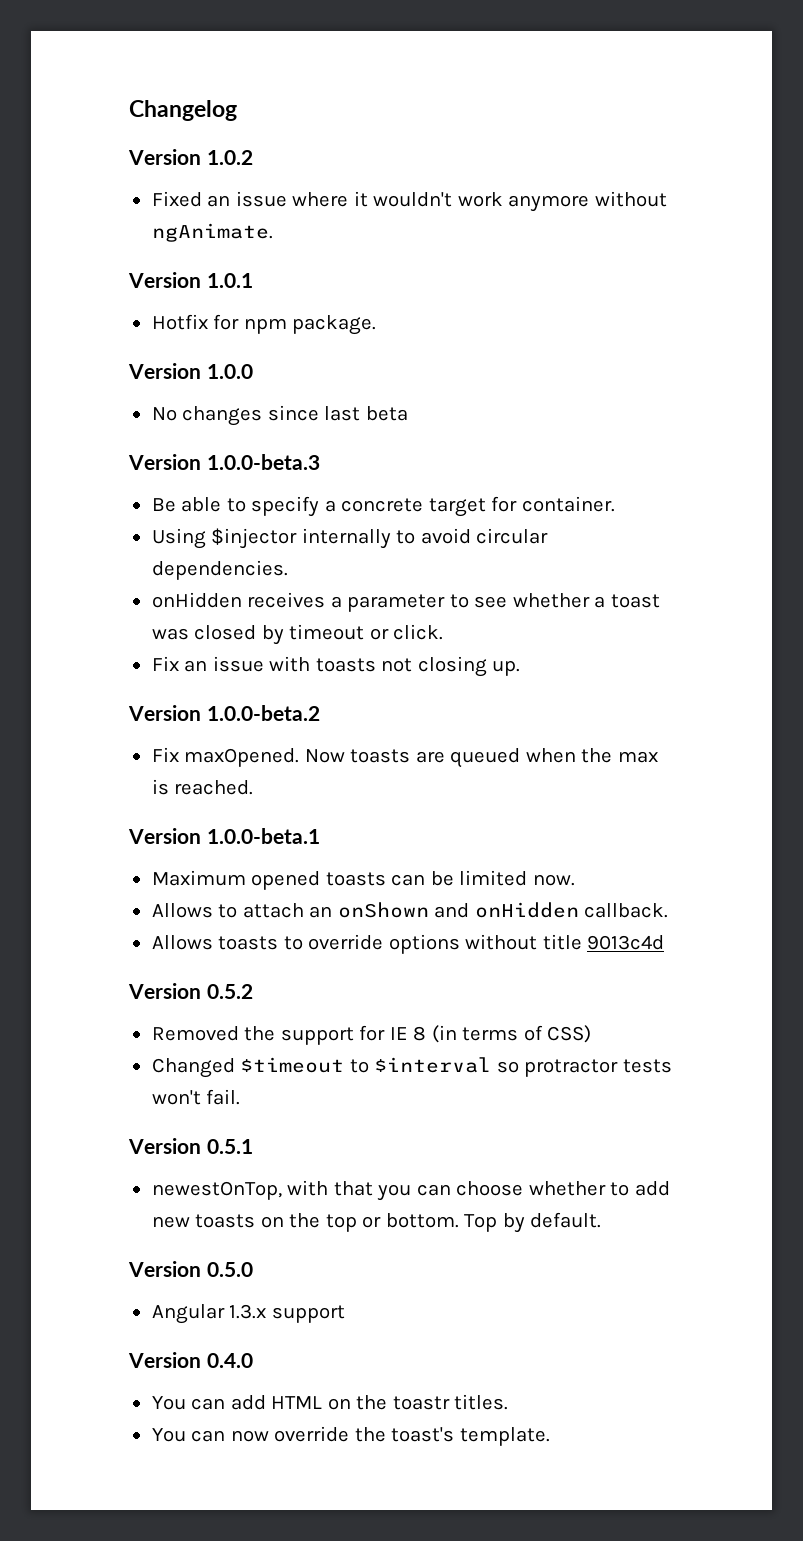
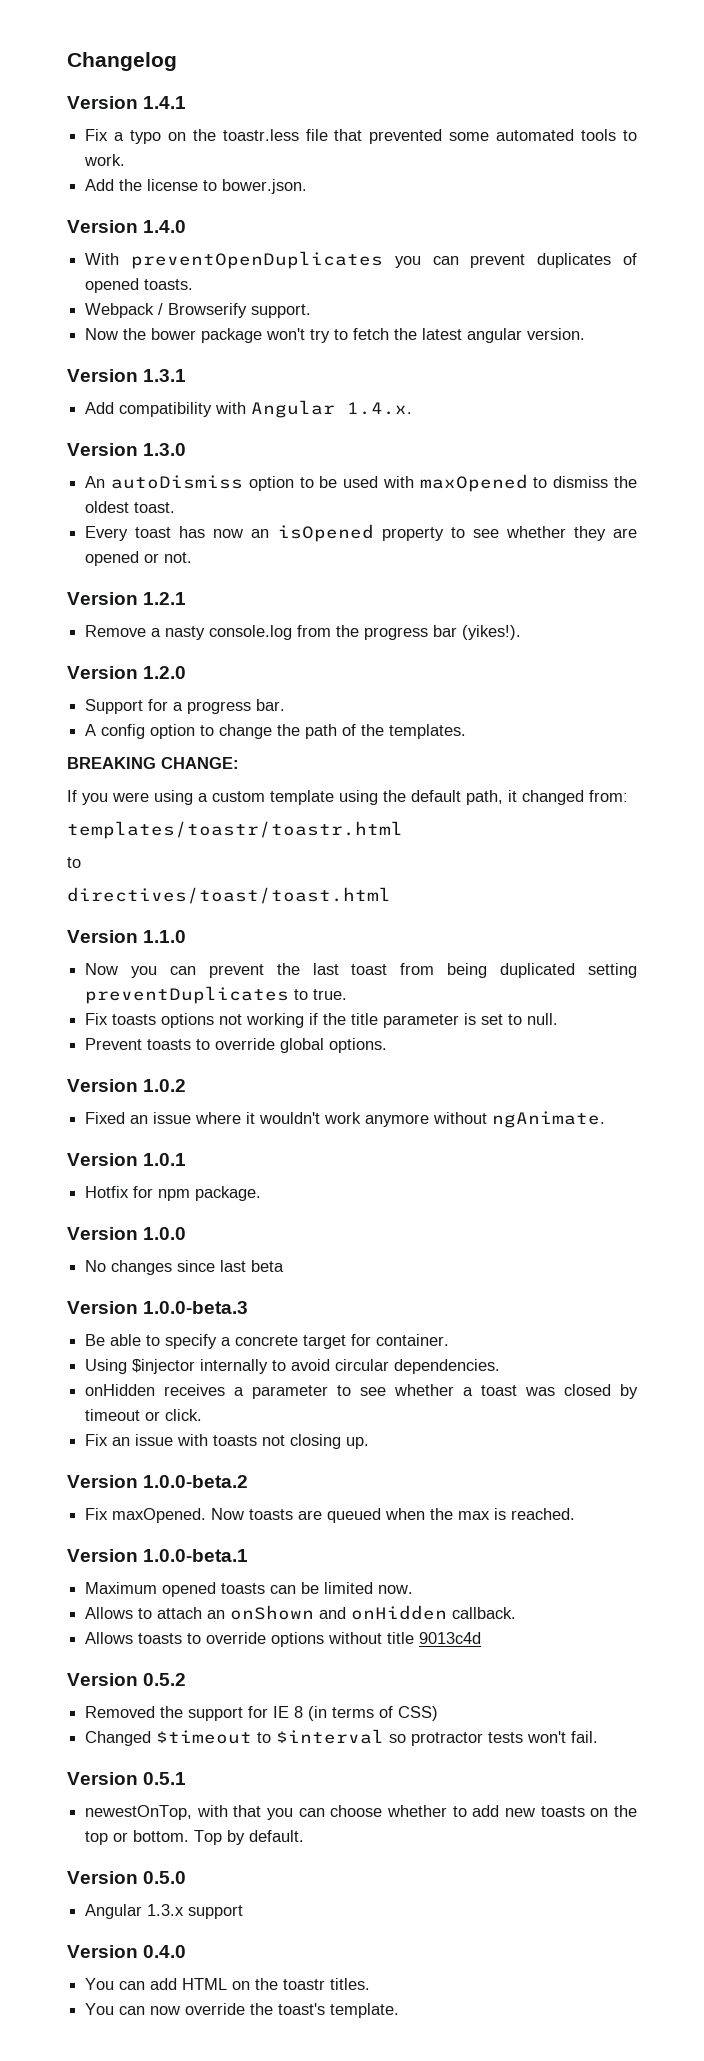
(237, 110) none -> [67,96,187,109] [85,129,638,144] [84,154,126,166] [85,179,308,194] [67,220,187,233] [85,251,637,269] [85,278,194,293] [85,303,312,318] [85,328,586,343] [67,369,187,382] [85,400,413,418] [67,443,187,456] [85,474,638,492] [85,501,176,513] [85,524,638,542] [85,551,193,566] [67,592,187,605] [85,625,522,640] [67,666,187,679] [85,699,286,714] [85,724,467,739] [67,757,239,769] [67,790,628,805] [67,821,403,839] [67,857,81,868] [67,887,391,904] [67,930,187,943] [85,963,637,978] [85,986,348,1004] [85,1013,559,1028] [85,1038,388,1053] // Version 1.4.1 // Fix a typo on the toastr.less file that prevented some automated tools to work. // Add the license to bower.json. // Version 1.4.0 // With preventOpenDuplicates you can prevent duplicates of opened toasts. // Webpack / Browserify support. // Now the bower package won't try to fetch the latest angular version. // Version 1.3.1 // Add compatibility with Angular 1.4.x. // Version 1.3.0 // An autoDismiss option to be used with maxOpened to dismiss the oldest toast. // Every toast has now an isOpened property to see whether they are opened or not. // Version 1.2.1 // Remove a nasty console.log from the progress bar (yikes!). // Version 1.2.0 // Support for a progress bar. // A config option to change the path of the templates. // BREAKING CHANGE: // If you were using a custom template using the default path, it changed from: // templates/toastr/toastr.html // to // directives/toast/toast.html // Version 1.1.0 // Now you can prevent the last toast from being duplicated setting preventDuplicates to true. // Fix toasts options not working if the title parameter is set to null. // Prevent toasts to override global options.

